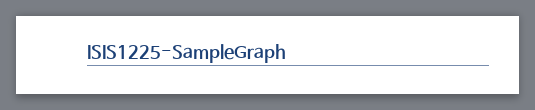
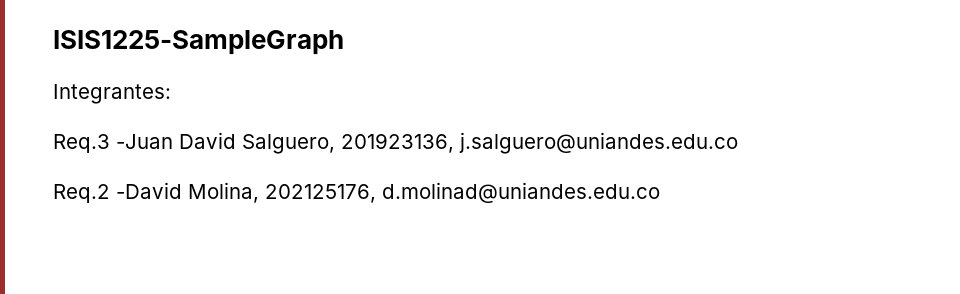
(286, 53) none -> [53,84,171,104] [53,132,738,154] [53,182,660,203] // Integrantes: // Req.3 -Juan David Salguero, 201923136, j.salguero@uniandes.edu.co // Req.2 -David Molina, 202125176, d.molinad@uniandes.edu.co

